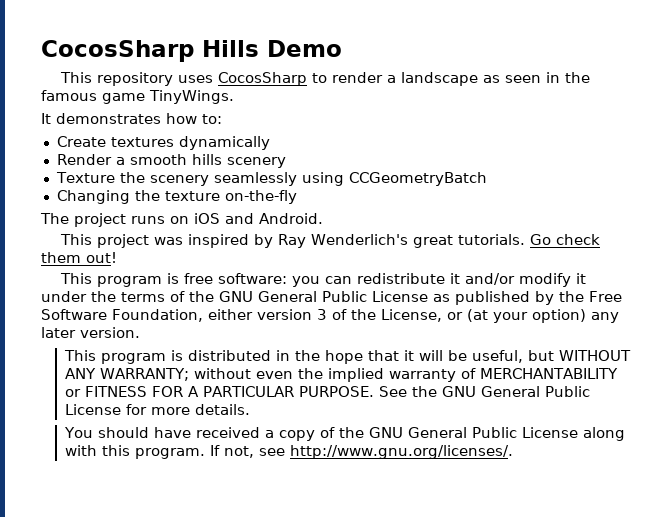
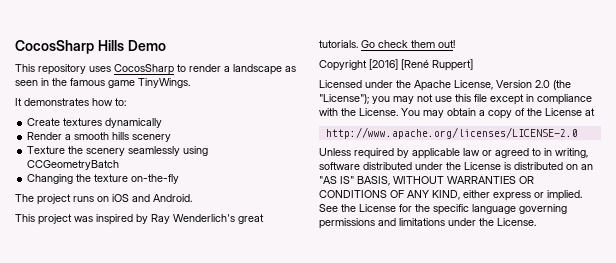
[60,273,587,287] [41,291,622,305] [41,309,619,323] [41,327,140,338] [64,350,632,364] [65,368,619,382] [65,386,591,397] [65,404,251,415] [64,427,626,441] [65,445,514,459] This program is free software: you can redistribute it and/or modify it under the terms of the GNU General Public License as published by the Free Software Foundation, either version 3 of the License, or (at your option) any later version. // This program is distributed in the hope that it will be useful, but WITHOUT ANY WARRANTY; without even the implied warranty of MERCHANTABILITY or FITNESS FOR A PARTICULAR PURPOSE. See the GNU General Public License for more details. // You should have received a copy of the GNU General Public License along with this program. If not, see http://www.gnu.org/licenses/. -> [319,59,473,71] [319,80,571,91] [319,94,592,105] [319,108,595,119] [325,127,578,139] [319,148,588,159] [319,162,593,170] [319,176,534,186] [319,190,582,201] [319,204,567,215] [319,218,536,229] Copyright [2016] [René Ruppert] // Licensed under the Apache License, Version 2.0 (the "License"); you may not use this file except in compliance with the License. You may obtain a copy of the License at // http://www.apache.org/licenses/LICENSE-2.0 // Unless required by applicable law or agreed to in writing, software distributed under the License is distributed on an "AS IS" BASIS, WITHOUT WARRANTIES OR CONDITIONS OF ANY KIND, either express or implied. See the License for the specific language governing permissions and limitations under the License.

